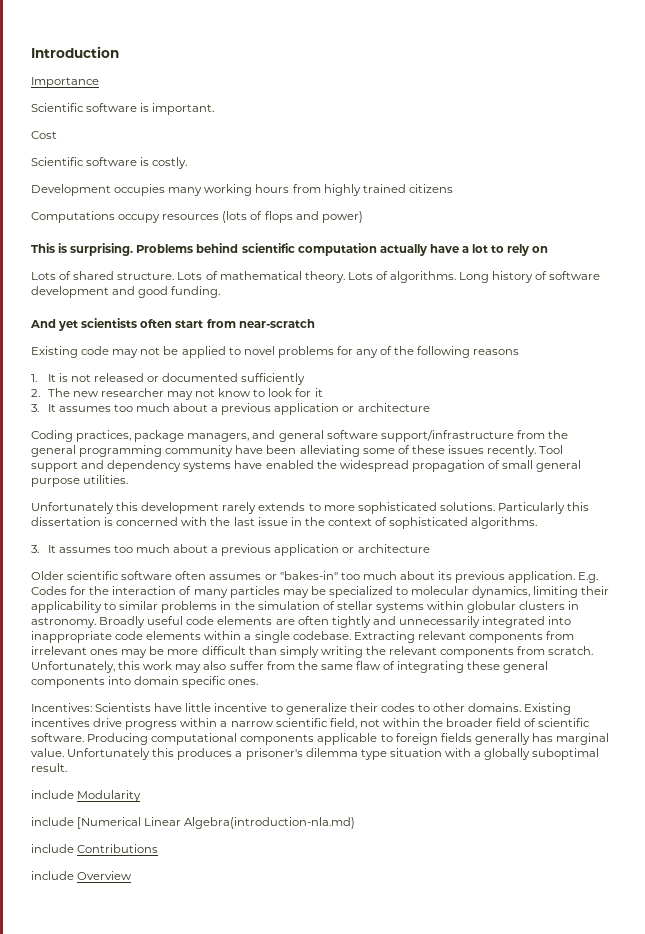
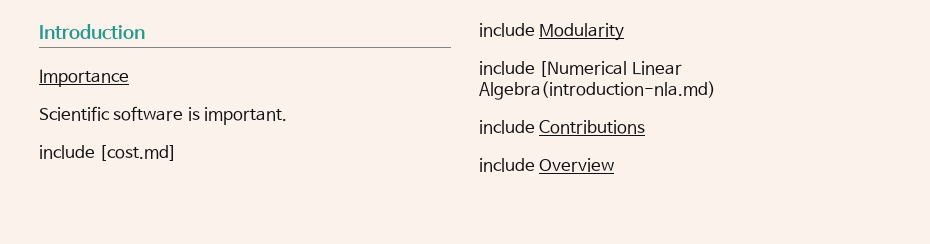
[31,131,57,139] [31,157,188,169] [31,184,453,196] [31,211,363,223] [31,243,549,256] [31,271,601,283] [31,286,221,298] [30,318,315,331] [31,346,520,358] [31,373,306,385] [31,388,323,400] [31,403,430,415] [31,430,568,442] [31,445,564,457] [31,460,582,472] [31,475,129,487] [31,502,590,514] [31,517,538,529] [31,544,430,556] [31,571,599,583] [31,586,610,598] [31,601,580,613] [31,616,572,628] [31,631,575,643] [31,646,594,658] [31,661,549,673] [31,676,259,688] [31,703,572,715] [31,718,591,730] [31,733,610,745] [31,748,600,760] [31,763,67,772] Cost // Scientific software is costly. // Development occupies many working hours from highly trained citizens // Computations occupy resources (lots of flops and power) // This is surprising. Problems behind scientific computation actually have a lot to rely on // Lots of shared structure. Lots of mathematical theory. Lots of algorithms. Long history of software development and good funding. // And yet scientists often start from near-scratch // Existing code may not be applied to novel problems for any of the following reasons // 1. It is not released or documented sufficiently // 2. The new researcher may not know to look for it // 3. It assumes too much about a previous application or architecture // Coding practices, package managers, and general software support/infrastructure from the general programming community have been alleviating some of these issues recently. Tool support and dependency systems have enabled the widespread propagation of small general purpose utilities. // Unfortunately this development rarely extends to more sophisticated solutions. Particularly this dissertation is concerned with the last issue in the context of sophisticated algorithms. // 3. It assumes too much about a previous application or architecture // Older scientific software often assumes or "bakes-in" too much about its previous application. E.g. Codes for the interaction of many particles may be specialized to molecular dynamics, limiting their applicability to similar problems in the simulation of stellar systems within globular clusters in astronomy. Broadly useful code elements are often tightly and unnecessarily integrated into inappropriate code elements within a single codebase. Extracting relevant components from irrelevant ones may be more difficult than simply writing the relevant components from scratch. Unfortunately, this work may also suffer from the same flaw of integrating these general components into domain specific ones. // Incentives: Scientists have little incentive to generalize their codes to other domains. Existing incentives drive progress within a narrow scientific field, not within the broader field of scientific software. Producing computational components applicable to foreign fields generally has marginal value. Unfortunately this produces a prisoner's dilemma type situation with a globally suboptimal result. -> [39,145,178,161] include [cost.md]

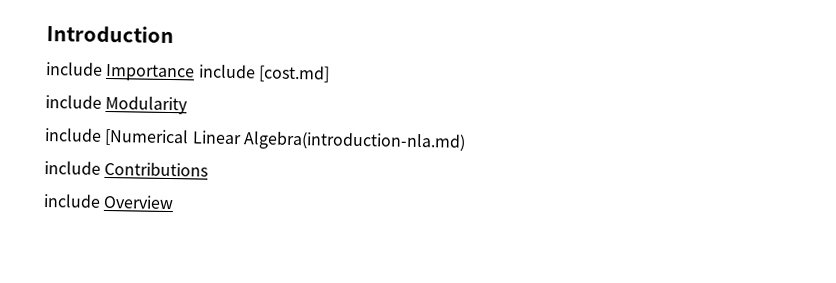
(145, 32) none -> [46,62,103,76] include
[39,106,288,125] // Scientific software is important. // -> (196, 72) none

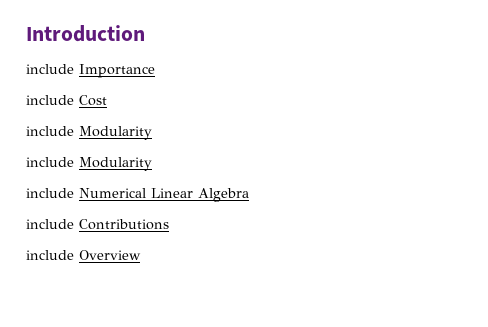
[197,64,330,83] [45,95,189,115] [44,128,466,152] include [cost.md] // include Modularity // include [Numerical Linear Algebra(introduction-nla.md) -> [26,95,107,106] [26,126,152,140] [26,157,152,171] [26,188,249,202] // include Cost // include Modularity // include Modularity // include Numerical Linear Algebra

